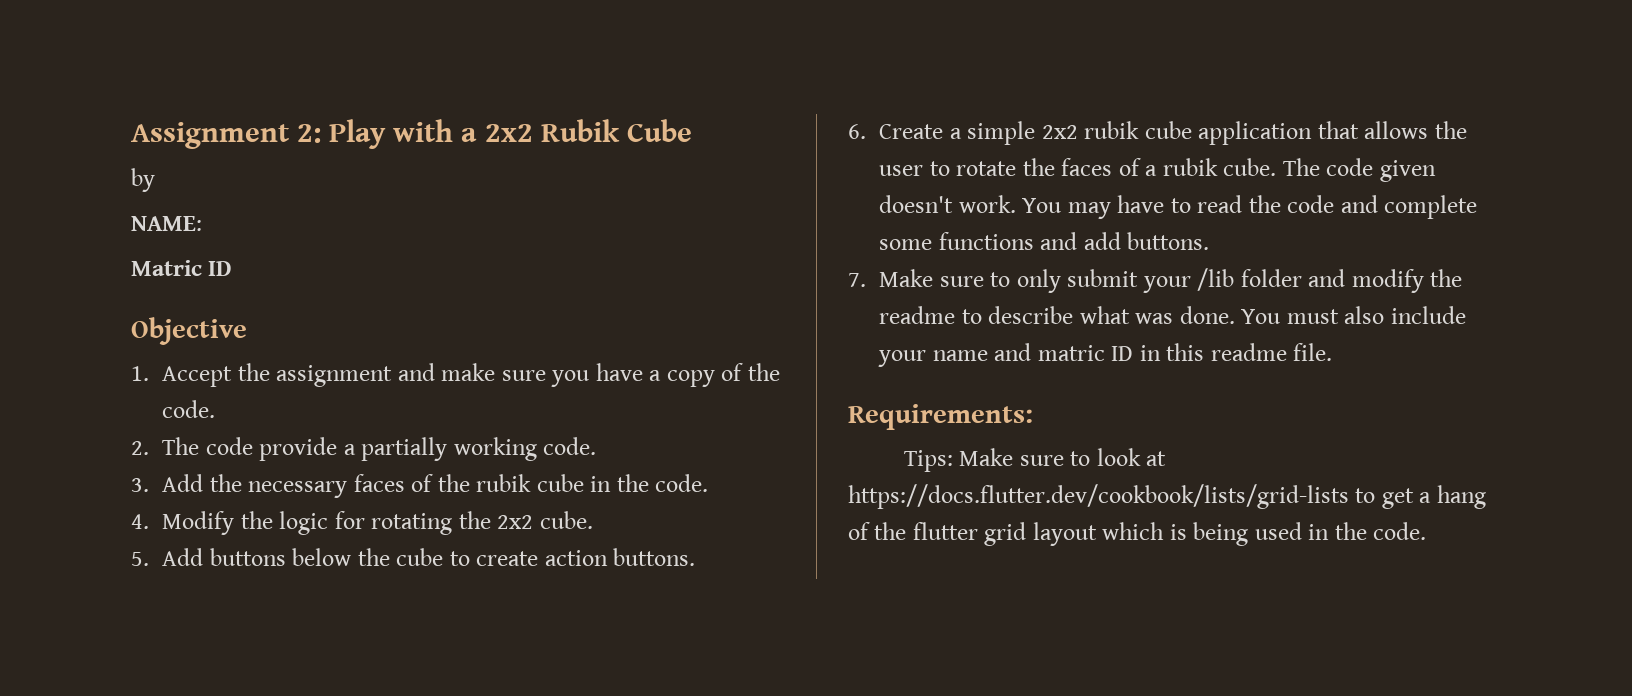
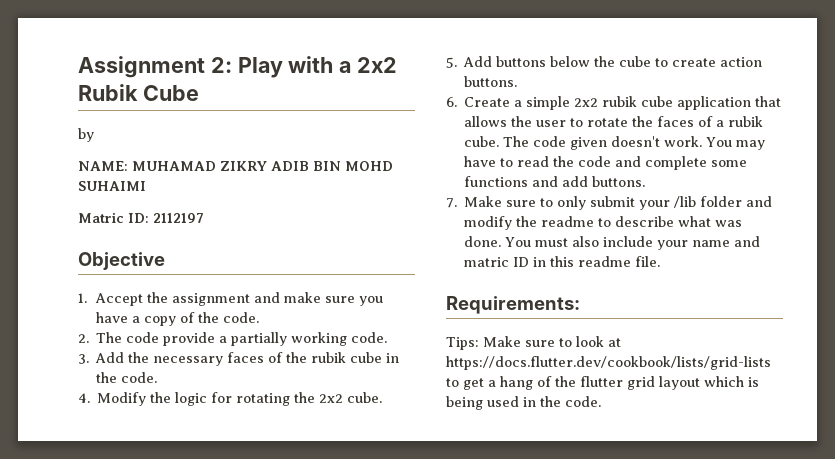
(202, 223) none -> [132,161,393,171] [78,181,146,191] MUHAMAD ZIKRY ADIB BIN MOHD SUHAIMI
[208,261,233,276] ID -> [128,213,204,223] ID: 2112197

